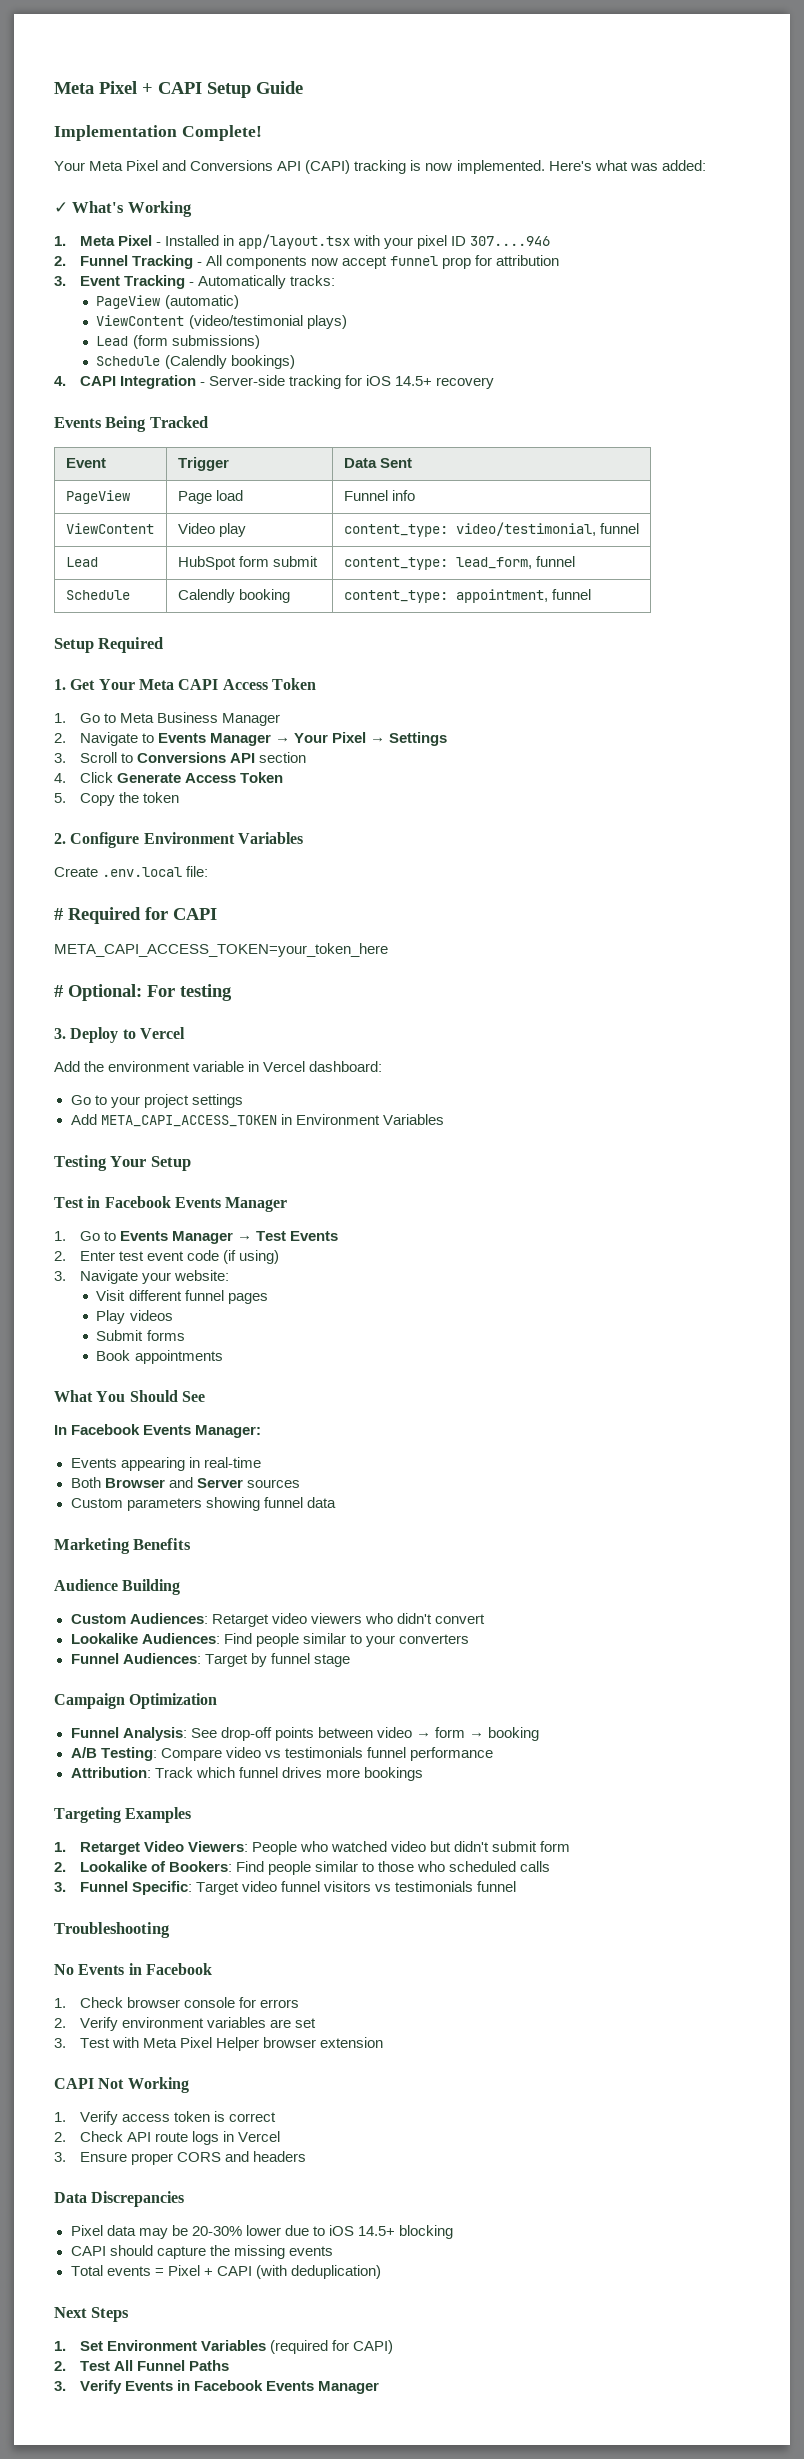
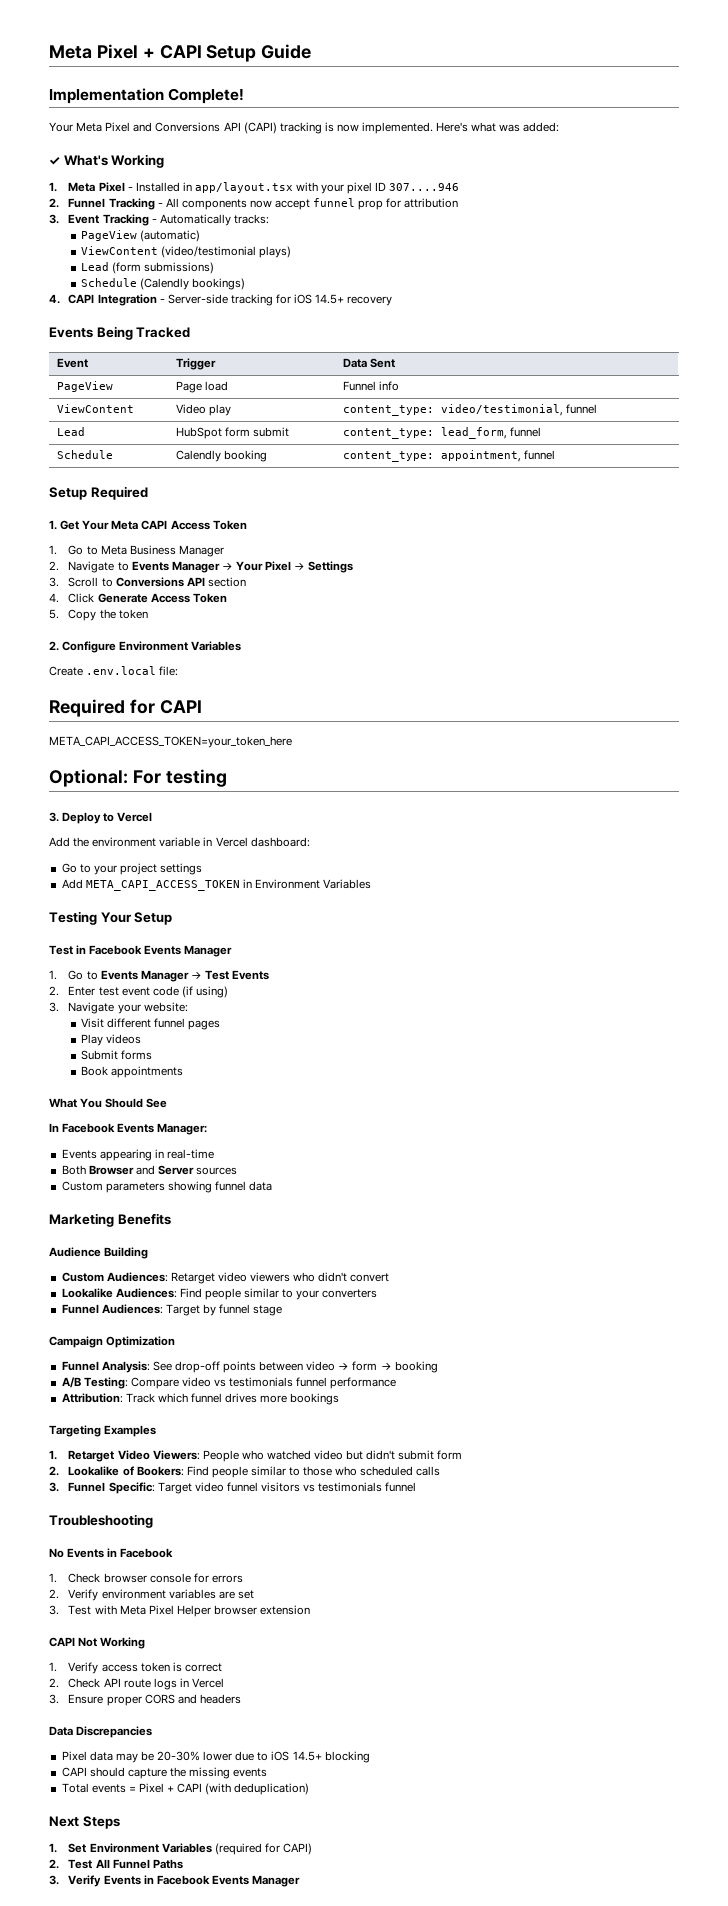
[54,908,63,920] # -> (179, 671) none
[54,985,63,997] # -> (292, 742) none

